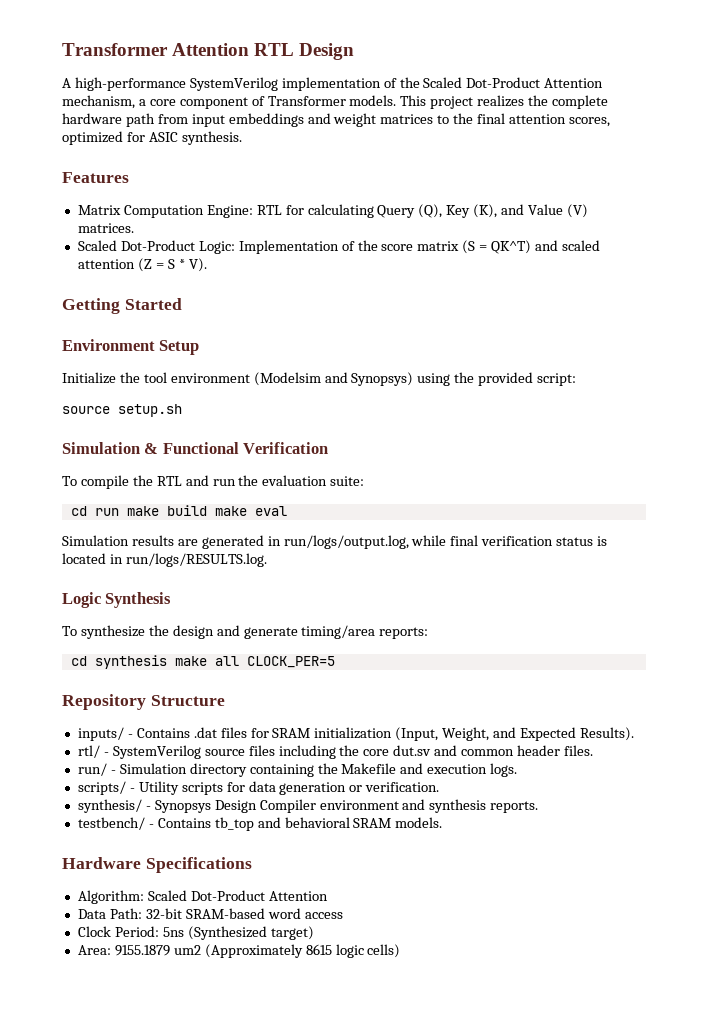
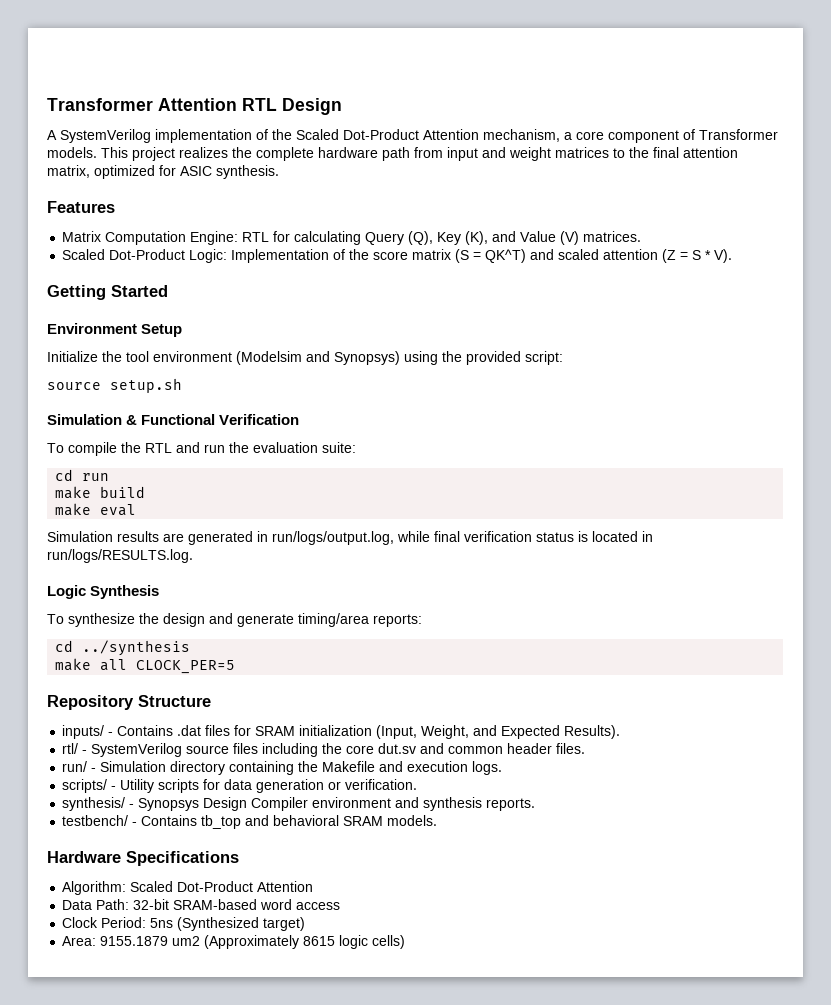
[74,77,186,91] high-performance -> (57, 135) none
[228,113,304,127] embeddings -> (478, 154) none
[568,117,610,127] scores, -> [47,165,90,178] matrix,
(119, 512) none -> (110, 477) //
(207, 510) none -> (146, 492) //
[94,655,167,669] synthesis -> [82,640,191,656] ../synthesis //

